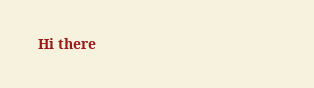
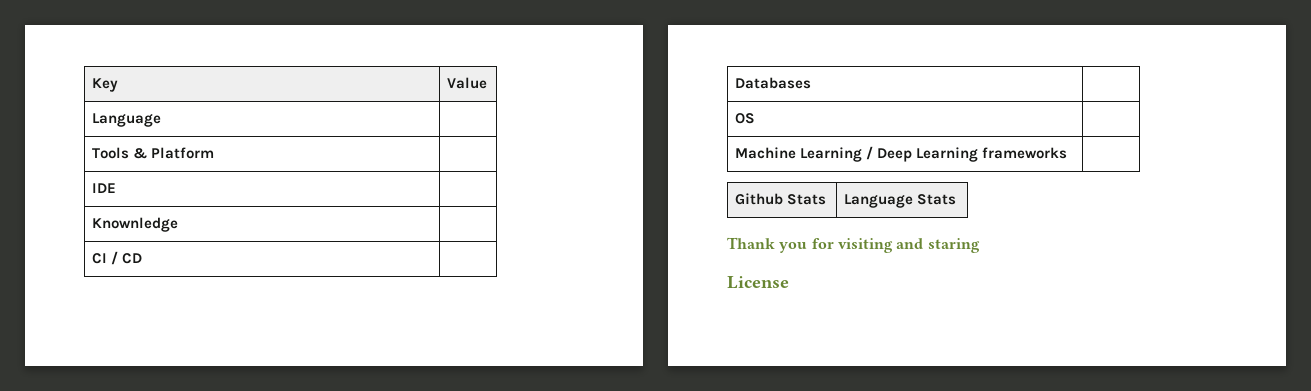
[38,38,96,49] Hi there -> [92,78,119,92] [447,77,488,89] [92,113,162,127] [92,147,215,159] [92,183,117,193] [92,217,179,232] [92,251,143,265] [735,77,812,89] [735,113,756,124] [735,146,1068,162] [735,193,827,205] [844,194,957,208] [727,237,980,253] [727,276,789,289] Key | Value // Language | // Tools & Platform | // IDE | // Knownledge | // CI / CD | // Databases | // OS | // Machine Learning / Deep Learning frameworks | // Github Stats | Language Stats // Thank you for visiting and staring // License

